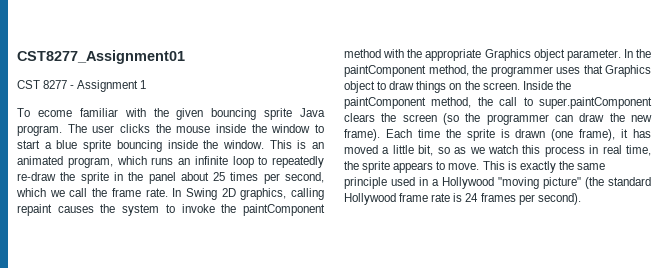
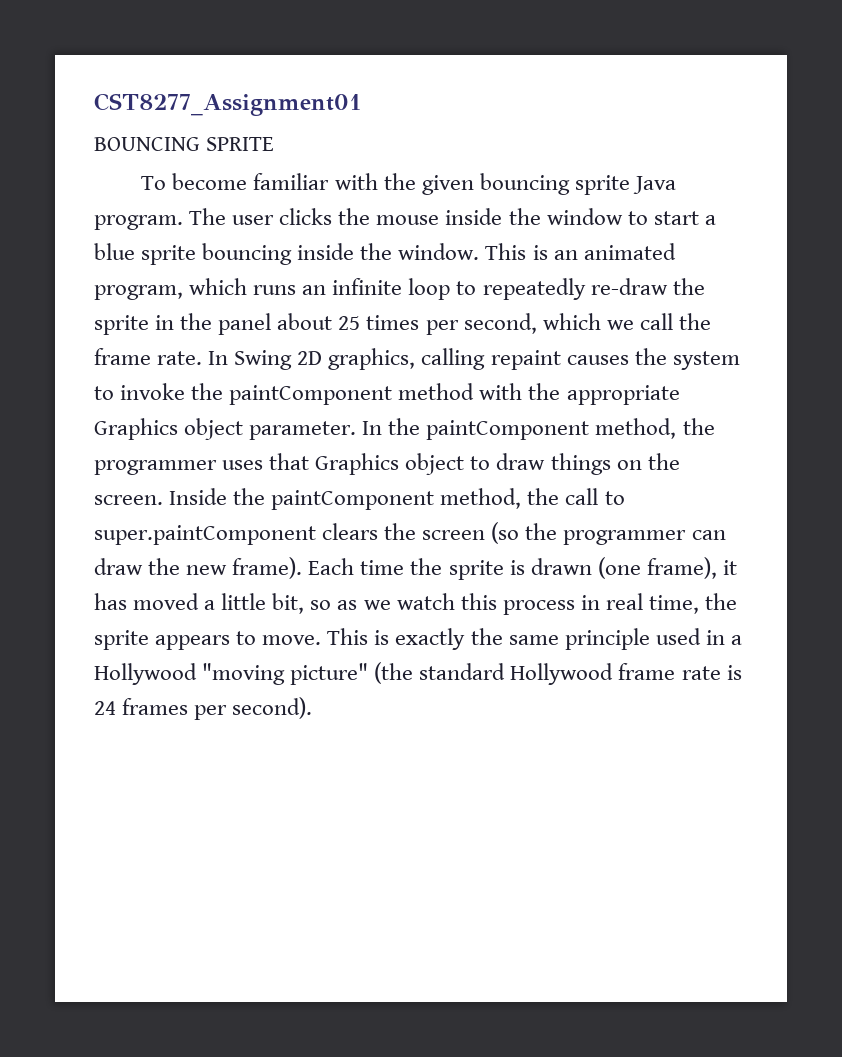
[17,80,147,92] CST 8277 - Assignment 1 -> [94,137,275,151] BOUNCING SPRITE
[37,110,72,117] ecome -> [172,173,248,190] become

